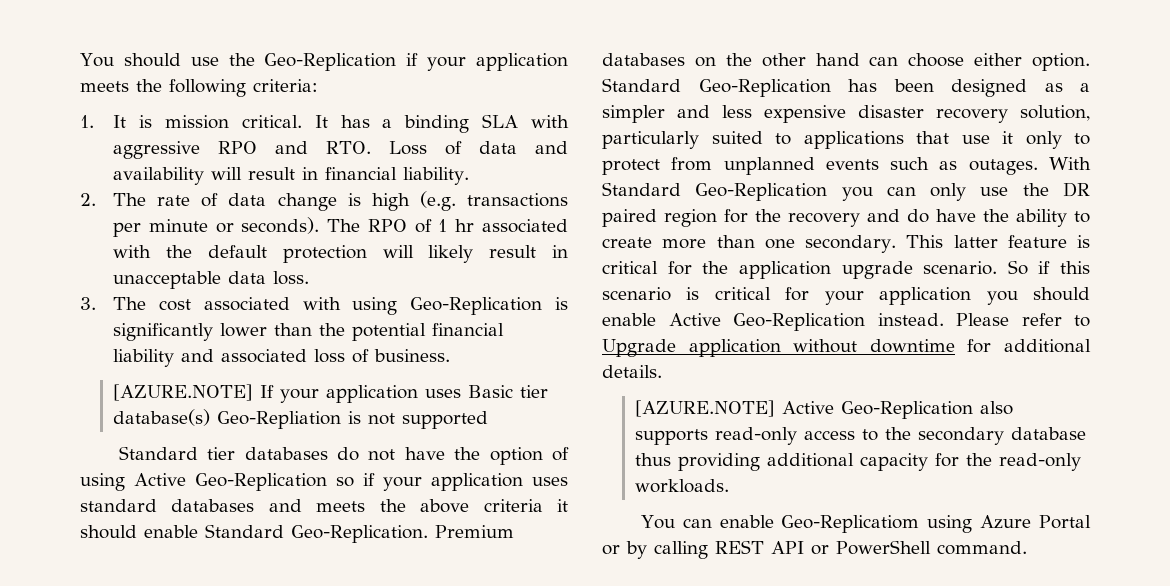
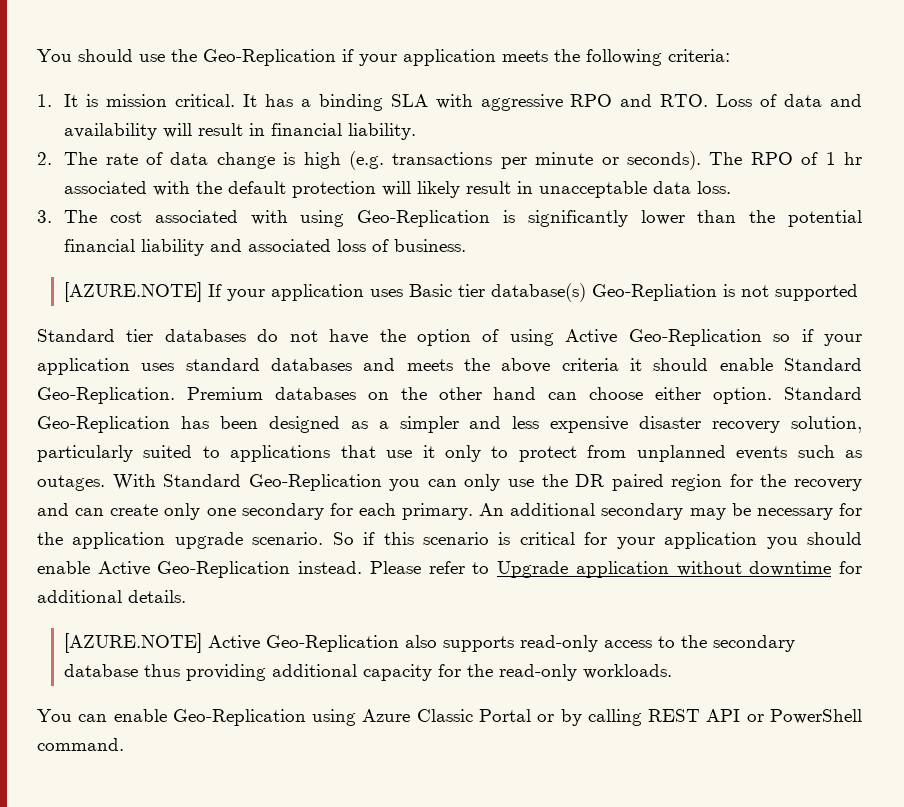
[907,209,1090,227] [602,235,1090,253] [602,261,658,274] do have the ability to create more than one secondary. This latter feature is critical -> [75,503,833,520] can create only one secondary for each primary. An additional secondary may be necessary
[781,515,920,533] Geo-Replicatiom -> [172,709,306,726] Geo-Replication
(1032, 522) none -> [416,709,473,722] Classic

